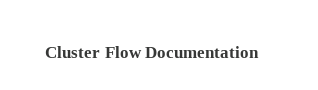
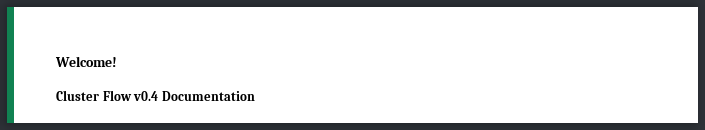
(45, 52) none -> [55,56,117,67] Welcome! //
(142, 52) none -> [133,91,159,101] v0.4

